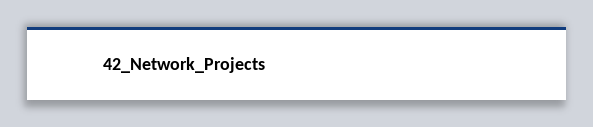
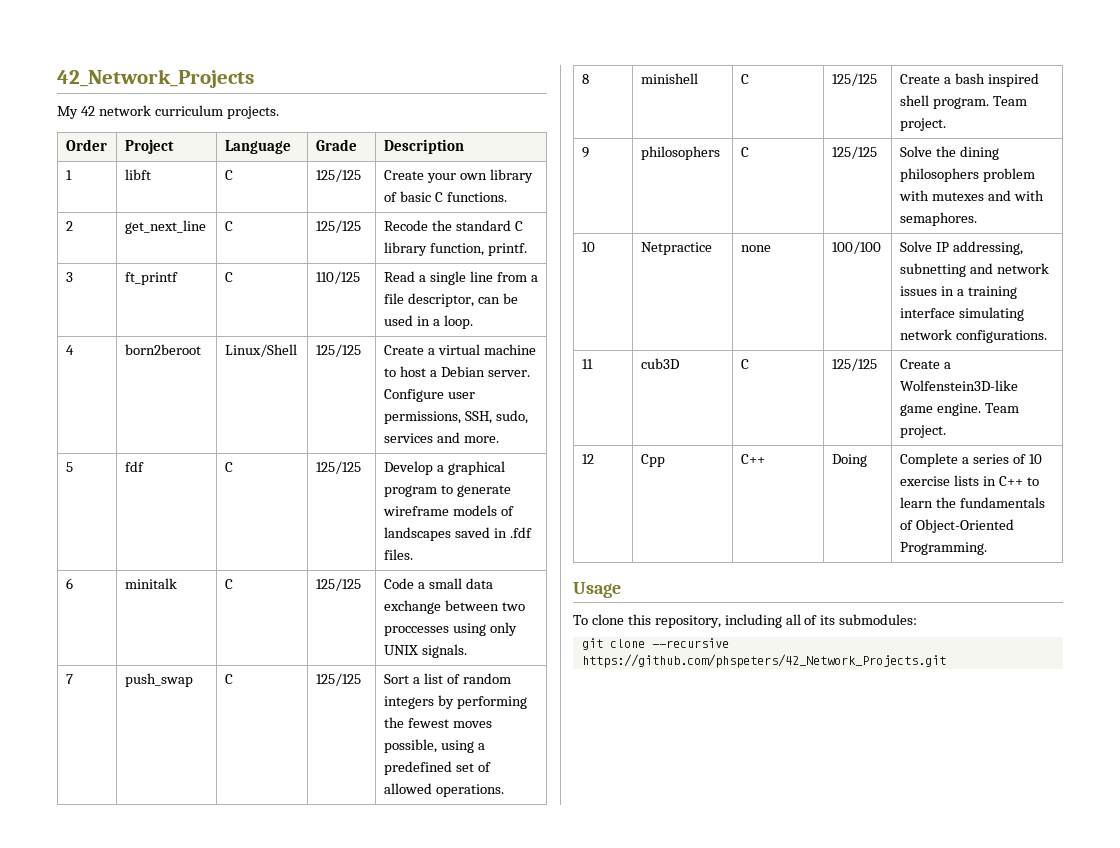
(265, 65) none -> [57,105,279,119] [65,139,107,151] [124,139,174,154] [224,140,291,154] [315,139,357,151] [383,139,464,154] [65,170,72,180] [124,169,151,180] [224,170,233,180] [315,169,361,182] [383,169,533,183] [383,191,507,202] [65,221,73,231] [124,220,206,234] [224,221,233,231] [315,220,361,233] [383,220,523,231] [383,242,527,256] [65,272,73,282] [124,272,178,285] [224,272,233,282] [315,271,360,284] [383,271,538,285] [383,293,518,307] [383,315,473,329] [65,345,74,355] [124,344,201,355] [224,344,297,357] [315,344,361,357] [383,344,536,355] [383,366,530,377] [383,389,475,402] [383,410,528,424] [383,432,499,443] [65,462,73,472] [124,461,144,472] [224,462,233,472] [315,461,361,474] [383,461,505,475] [383,485,511,497] [382,505,514,516] [383,527,532,541] [383,549,413,560] [65,578,73,589] [124,578,177,589] [224,579,233,589] [315,578,361,591] [383,578,493,589] [383,600,525,614] [383,622,517,636] [383,644,467,658] [65,674,73,684] [124,673,193,687] [224,674,233,684] [315,673,361,686] [383,673,511,684] [383,695,527,709] [383,717,492,728] [383,739,485,753] [383,761,491,775] [383,783,504,797] [581,74,589,84] [640,73,698,84] [740,74,749,84] [831,73,877,86] [899,73,1039,87] [899,95,1027,109] [899,118,946,131] [581,147,589,158] [640,146,720,160] [740,147,749,157] [831,146,877,159] [899,146,999,160] [899,168,1035,182] [898,190,1044,201] [899,212,977,226] [581,242,595,252] [640,242,712,255] [740,245,771,252] [831,241,881,254] [899,241,1023,255] [899,263,1049,277] [899,286,1017,299] [899,307,1024,321] [899,329,1047,343] [581,359,593,369] [640,358,679,369] [740,359,749,369] [831,358,877,371] [899,359,951,369] [899,380,1018,391] [899,403,1019,416] [899,425,946,438] [581,454,594,464] [640,454,665,467] [740,454,765,464] [831,454,867,467] [899,453,1042,467] [899,475,1039,486] [899,497,1045,508] [899,519,1014,533] [899,542,987,555] [573,582,621,598] [573,614,918,628] [581,638,729,650] [581,654,946,668] // My 42 network curriculum projects. // Order | Project | Language | Grade | Description // 1 | libft | C | 125/125 | Create your own library of basic C functions. // 2 | get_next_line | C | 125/125 | Recode the standard C library function, printf. // 3 | ft_printf | C | 110/125 | Read a single line from a file descriptor, can be used in a loop. // 4 | born2beroot | Linux/Shell | 125/125 | Create a virtual machine to host a Debian server. Configure user permissions, SSH, sudo, services and more. // 5 | fdf | C | 125/125 | Develop a graphical program to generate wireframe models of landscapes saved in .fdf files. // 6 | minitalk | C | 125/125 | Code a small data exchange between two proccesses using only UNIX signals. // 7 | push_swap | C | 125/125 | Sort a list of random integers by performing the fewest moves possible, using a predefined set of allowed operations. // 8 | minishell | C | 125/125 | Create a bash inspired shell program. Team project. // 9 | philosophers | C | 125/125 | Solve the dining philosophers problem with mutexes and with semaphores. // 10 | Netpractice | none | 100/100 | Solve IP addressing, subnetting and network issues in a training interface simulating network configurations. // 11 | cub3D | C | 125/125 | Create a Wolfenstein3D-like game engine. Team project. // 12 | Cpp | C++ | Doing | Complete a series of 10 exercise lists in C++ to learn the fundamentals of Object-Oriented Programming. // Usage // To clone this repository, including all of its submodules: // git clone --recursive https://github.com/phspeters/42_Network_Projects.git

